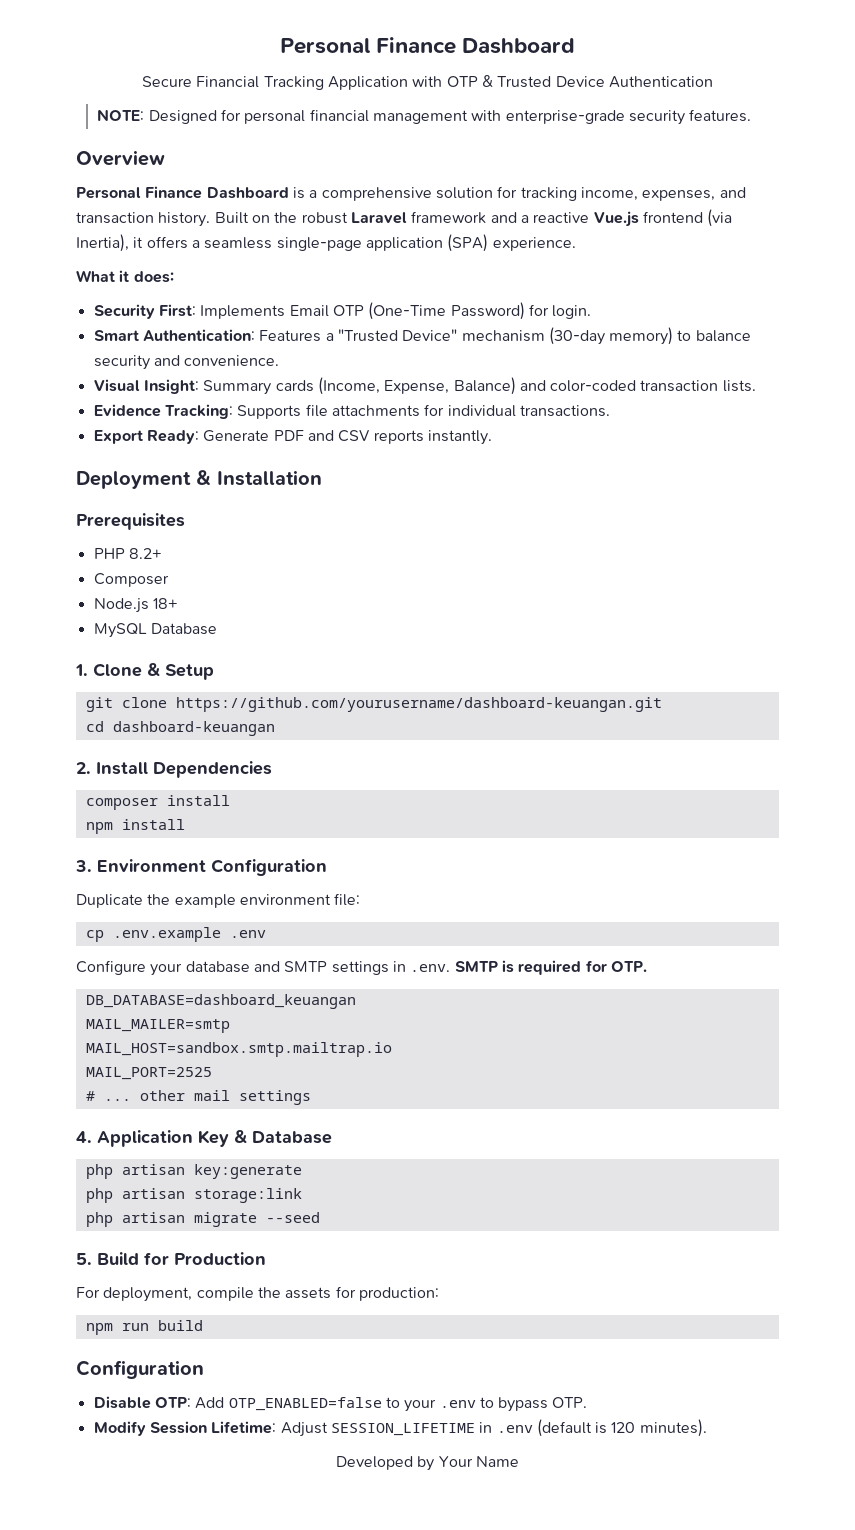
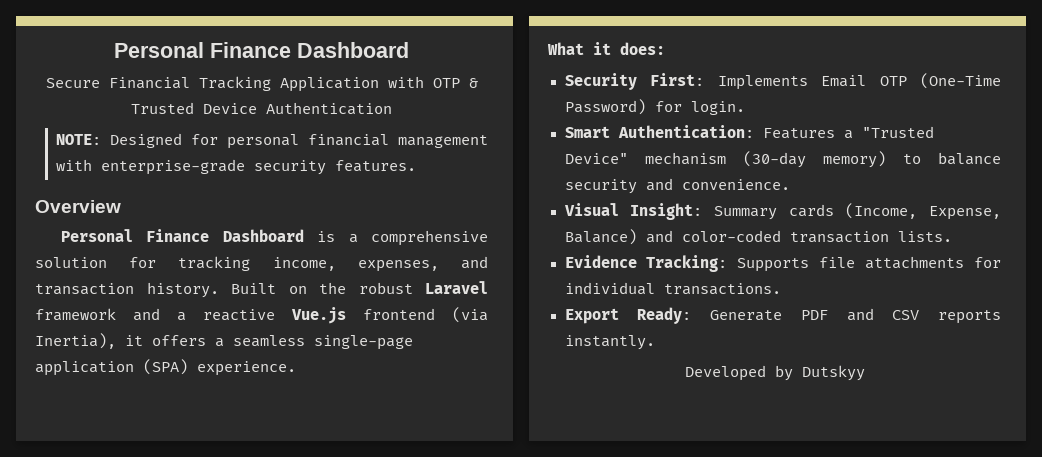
[76,470,322,489] [76,513,185,530] [93,548,162,559] [93,573,169,587] [93,598,178,613] [93,623,217,638] [75,663,214,680] [85,697,662,712] [85,721,275,736] [76,761,272,778] [85,795,230,810] [85,819,185,834] [75,859,327,876] [76,893,361,908] [85,927,266,942] [76,960,647,976] [85,994,356,1009] [85,1019,230,1033] [85,1042,392,1057] [85,1067,212,1080] [85,1090,311,1105] [76,1130,332,1147] [85,1164,302,1179] [85,1188,302,1203] [85,1212,320,1227] [76,1252,266,1265] [76,1286,439,1302] [85,1320,203,1335] [76,1360,204,1379] [93,1396,588,1412] [93,1419,707,1437] // Deployment & Installation // Prerequisites // PHP 8.2+ // Composer // Node.js 18+ // MySQL Database // 1. Clone & Setup // git clone https://github.com/yourusername/dashboard-keuangan.git // cd dashboard-keuangan // 2. Install Dependencies // composer install // npm install // 3. Environment Configuration // Duplicate the example environment file: // cp .env.example .env // Configure your database and SMTP settings in .env. SMTP is required for OTP. // DB_DATABASE=dashboard_keuangan // MAIL_MAILER=smtp // MAIL_HOST=sandbox.smtp.mailtrap.io // MAIL_PORT=2525 // # ... other mail settings // 4. Application Key & Database // php artisan key:generate // php artisan storage:link // php artisan migrate --seed // 5. Build for Production // For deployment, compile the assets for production: // npm run build // Configuration // Disable OTP: Add OTP_ENABLED=false to your .env to bypass OTP. // Modify Session Lifetime: Adjust SESSION_LIFETIME in .env (default is 120 minutes). -> (655, 342) none
[438,1456,519,1467] Your Name -> [801,365,865,381] Dutskyy

